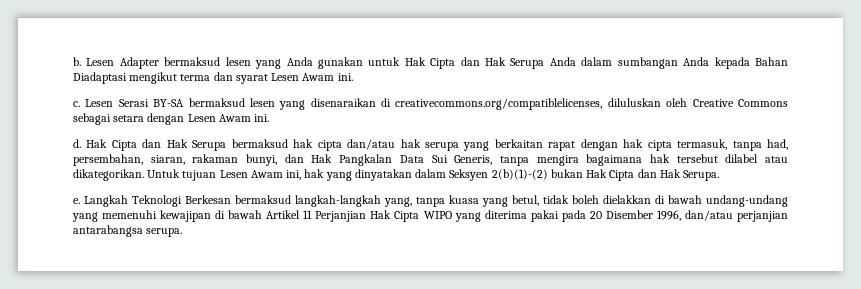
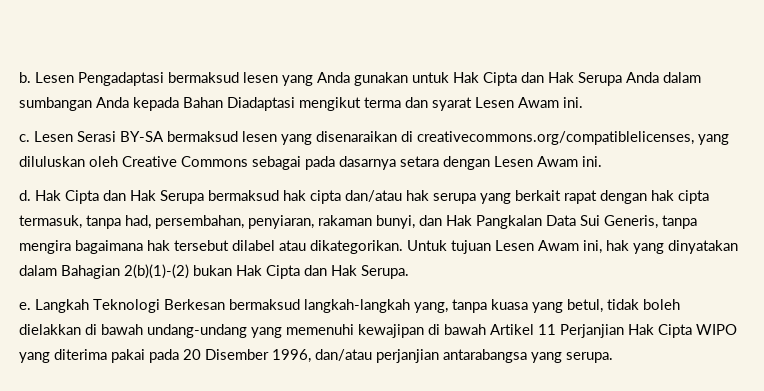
[119,57,159,69] Adapter -> [78,72,164,86] Pengadaptasi
(603, 104) none -> [698,134,729,145] yang
(111, 119) none -> [305,156,396,170] pada dasarnya
[494,139,543,148] berkaitan -> [515,190,561,201] berkait
[150,155,185,165] siaran, -> [248,215,314,229] penyiaran,
[449,169,489,181] Seksyen -> [61,265,120,279] Bahagian
(143, 231) none -> [531,352,562,363] yang

